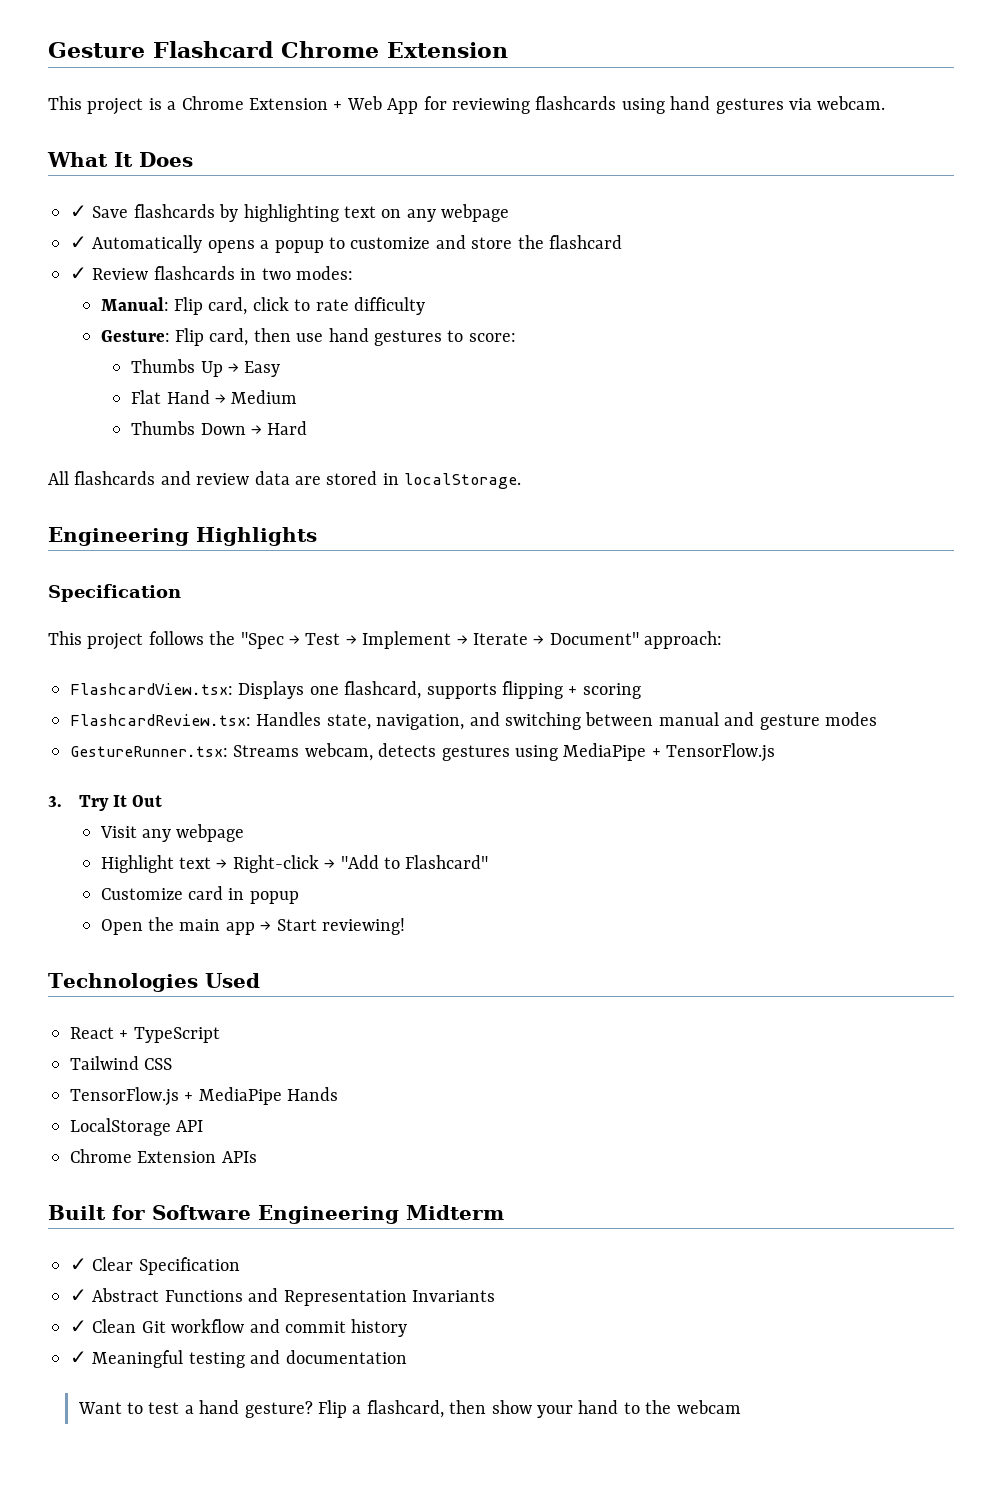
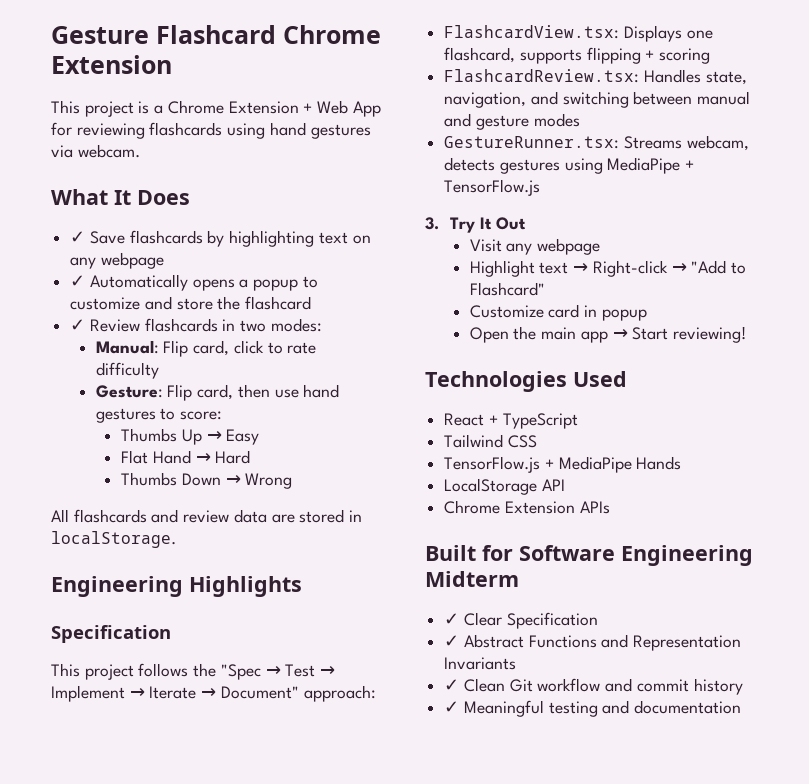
[231,390,298,404] Medium -> [215,450,251,464] Hard
[267,421,308,435] Hard -> [245,473,293,489] Wrong
[77,1400,741,1418] // Want to test a hand gesture? Flip a flashcard, then show your hand to the webcam -> (742, 707) none

